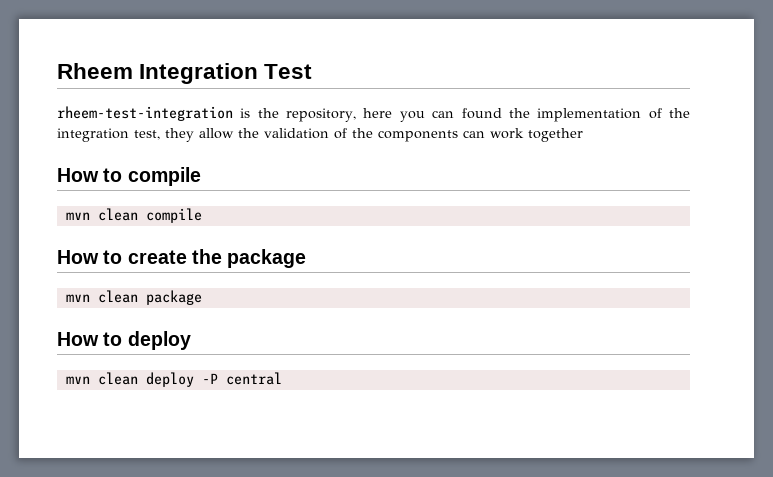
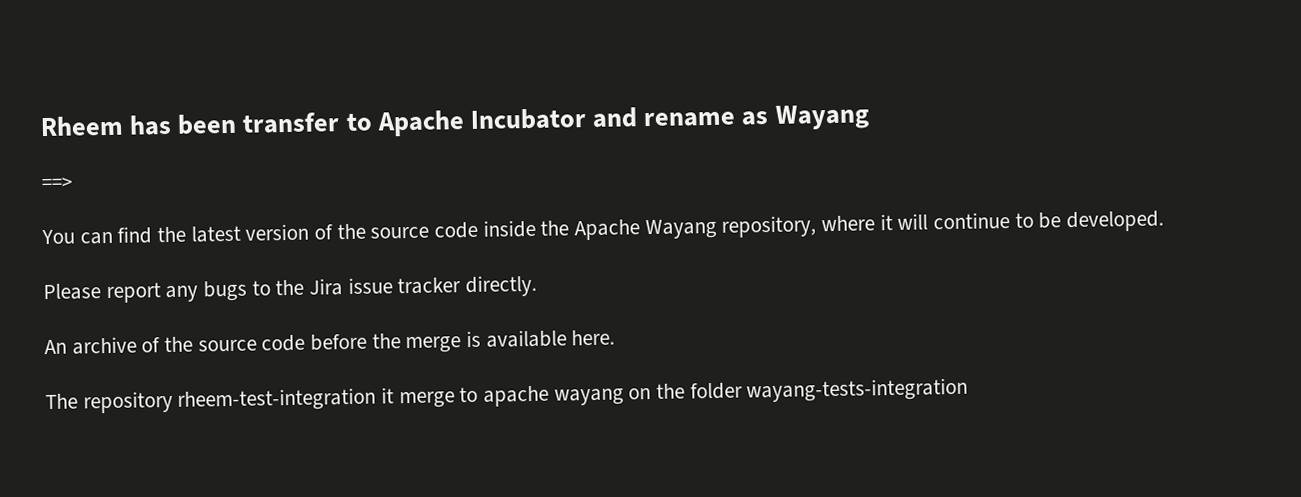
[139,63,313,84] [57,106,690,122] [57,128,583,142] [57,167,201,186] [65,208,202,223] [57,249,307,268] [65,290,202,305] [57,331,191,350] [65,372,282,387] Integration Test // rheem-test-integration is the repository, here you can found the implementation of the integration test, they allow the validation of the components can work together // How to compile // mvn clean compile // How to create the package // mvn clean package // How to deploy // mvn clean deploy -P central -> [129,104,870,137] [41,177,72,190] [41,210,1165,245] [43,274,538,304] [44,329,616,355] [45,377,969,414] has been transfer to Apache Incubator and rename as Wayang // ==> // You can find the latest version of the source code inside the Apache Wayang repository, where it will continue to be developed. // Please report any bugs to the Jira issue tracker directly. // An archive of the source code before the merge is available here. // The repository rheem-test-integration it merge to apache wayang on the folder wayang-tests-integration

